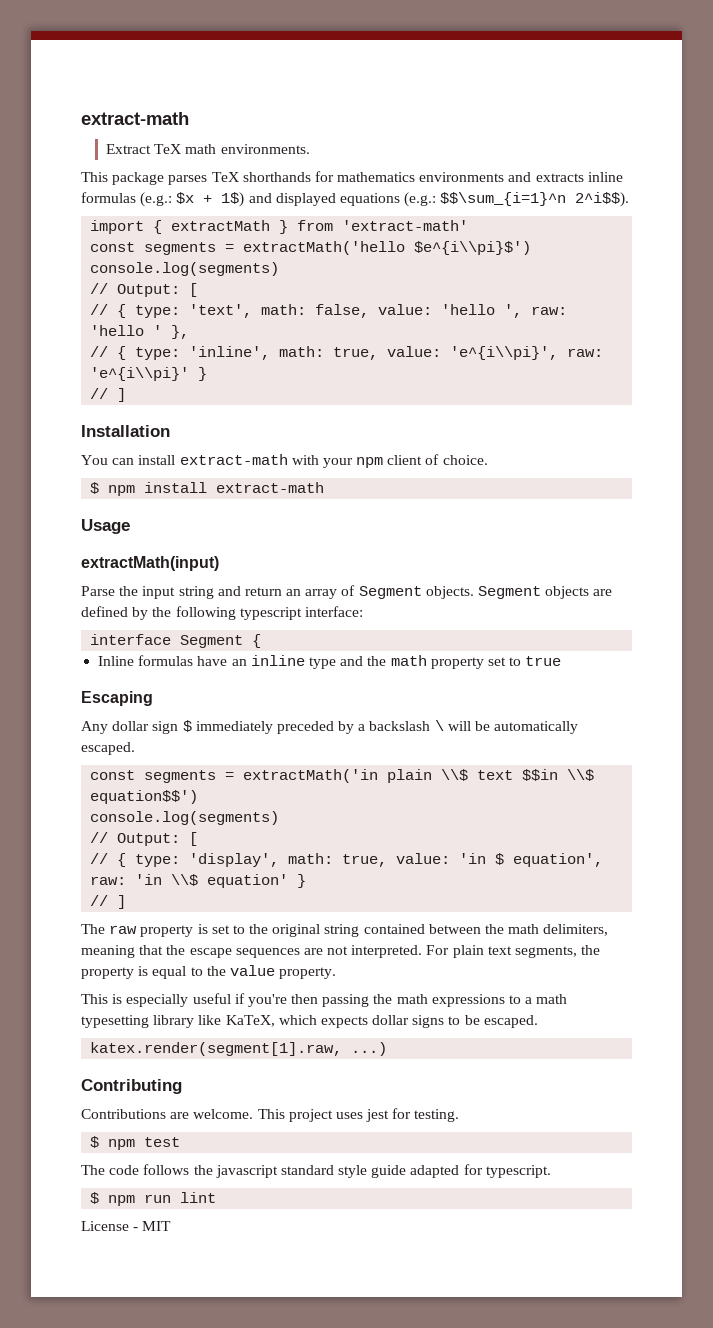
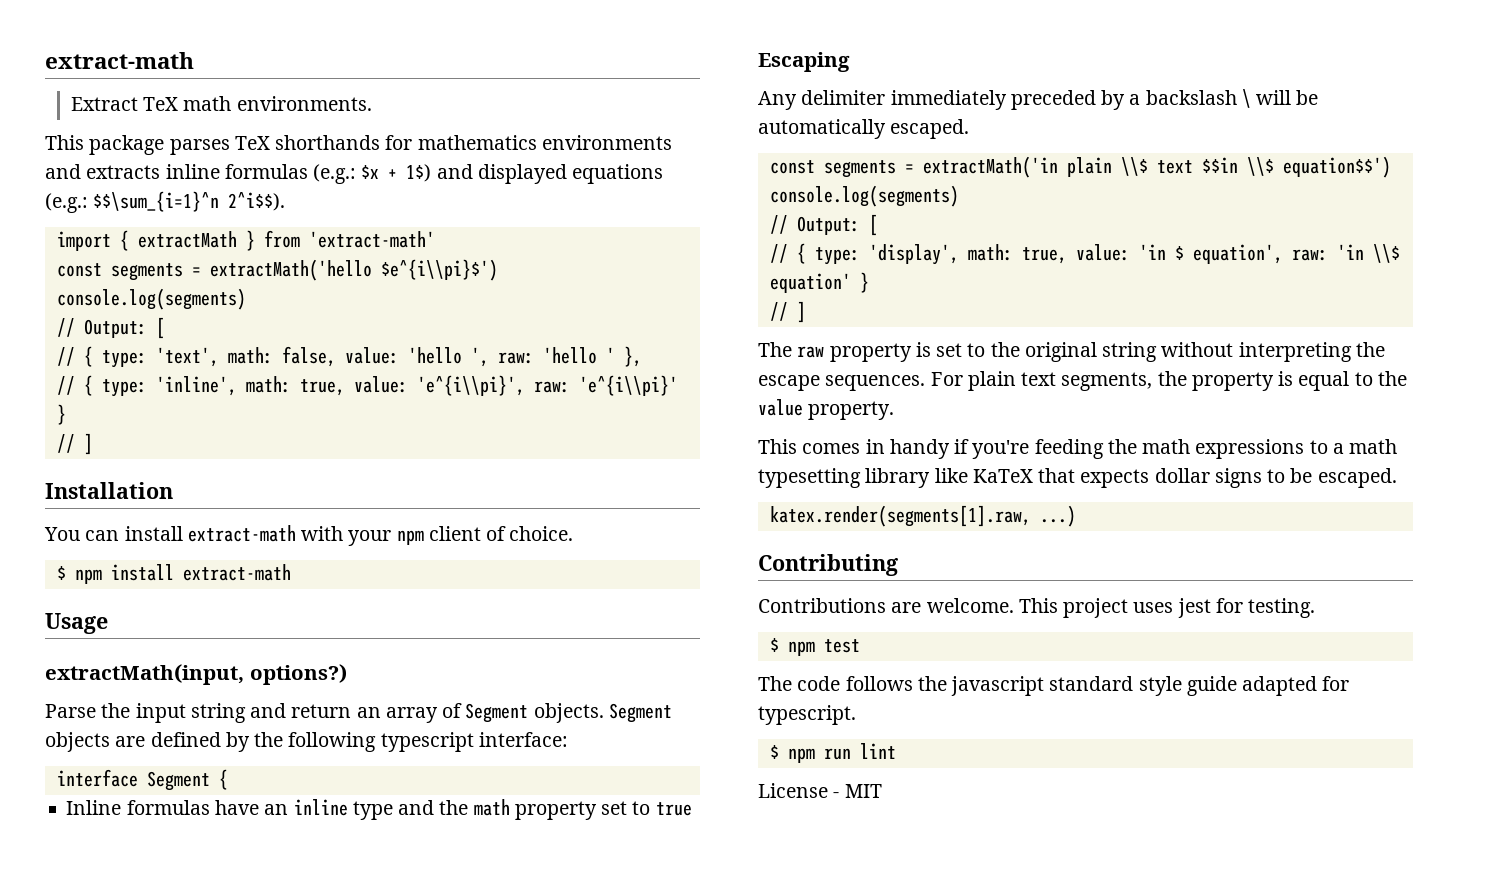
[81,556,219,571] extractMath(input) -> [45,664,347,685] extractMath(input, options?)
[112,720,192,734] dollar sign $ -> [801,90,886,105] delimiter
[363,924,609,936] [81,945,423,958] contained between the math delimiters, meaning that the escape sequences are not interpreted. -> [1161,342,1385,362] [758,375,926,391] without interpreting the escape sequences.
[112,993,370,1007] is especially useful if you're then passing -> [802,439,1104,459] comes in handy if you're feeding
[225,1015,317,1027] KaTeX, which -> [972,468,1076,483] KaTeX that
[90,1042,343,1056] katex.render(segment[1].raw, -> [769,505,1031,527] katex.render(segments[1].raw,

